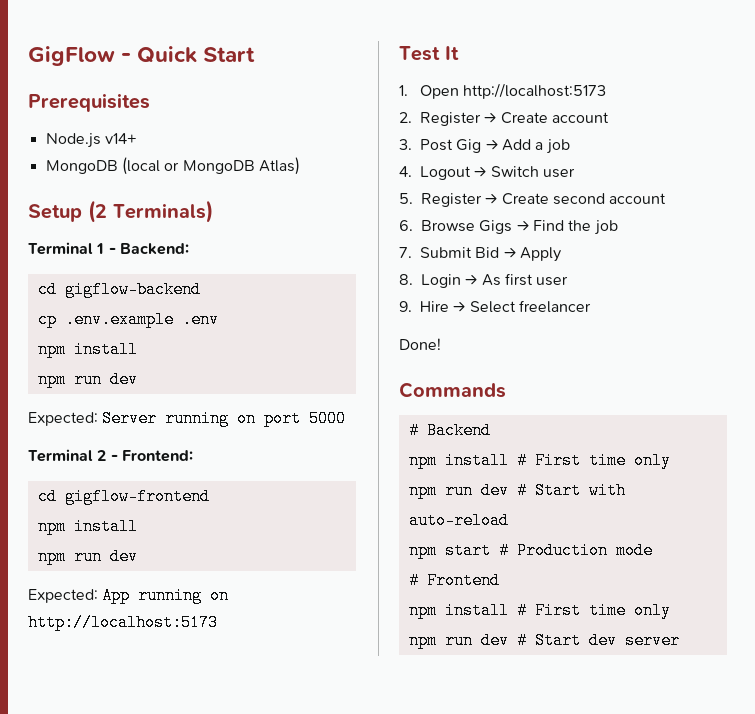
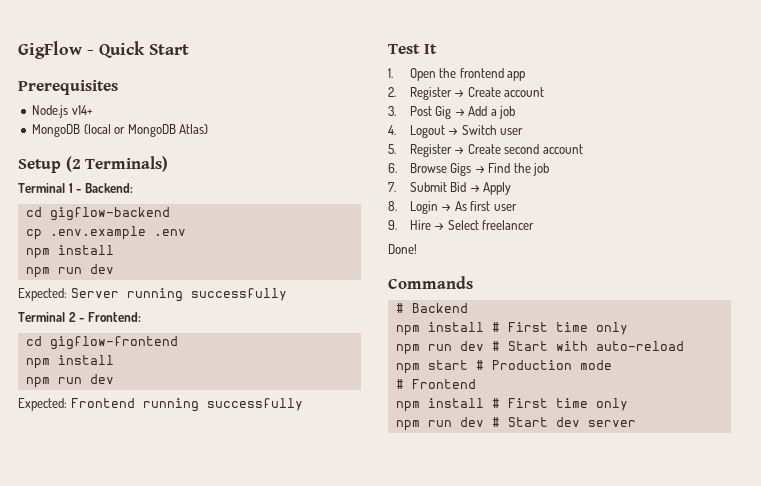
[237,410,347,427] on port 5000 -> [190,288,287,301] successfully
[102,587,230,604] [28,614,218,631] App running on http://localhost:5173 -> [70,398,303,412] Frontend running successfully
[462,83,606,99] http://localhost:5173 -> [439,68,526,81] the frontend app

